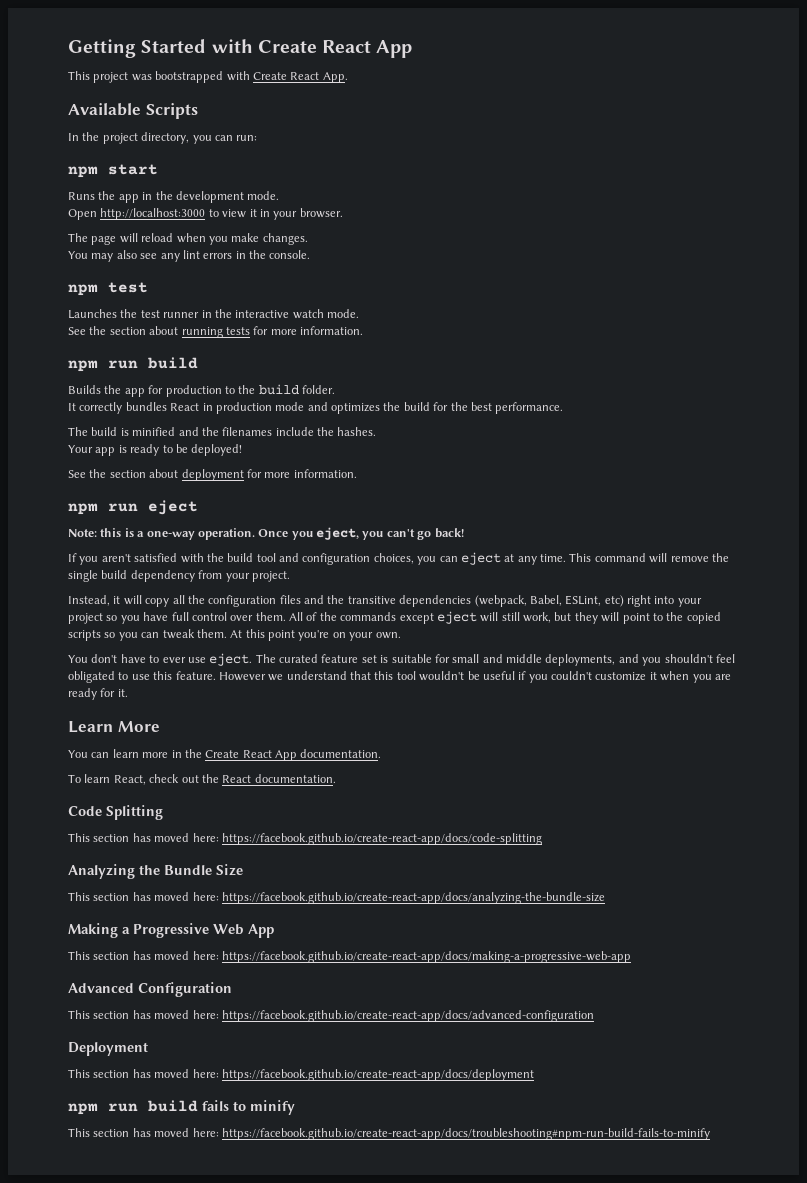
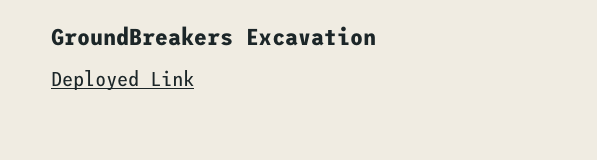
[68,39,413,58] [68,71,348,83] [68,103,198,119] [68,132,258,144] [68,164,158,178] [68,191,280,203] [68,208,343,220] [68,233,308,245] [68,250,311,262] [68,282,148,296] [68,309,359,319] [68,326,363,338] [68,357,198,372] [68,384,335,397] [68,402,564,414] [68,427,377,436] [68,444,243,456] [68,469,357,481] [68,500,198,515] [68,527,464,540] [68,552,729,565] [68,570,290,582] [68,595,702,607] [68,611,721,624] [68,629,401,641] [68,653,735,666] [68,671,731,683] [68,688,128,700] [68,721,160,733] [68,749,382,761] [68,774,336,785] [68,805,163,820] [68,833,542,845] [68,864,243,879] [68,892,605,904] [68,923,274,938] [68,951,631,963] [68,982,232,997] [68,1010,594,1022] [68,1042,148,1056] [68,1069,534,1081] [68,1100,295,1115] [68,1128,710,1140] Getting Started with Create React App // This project was bootstrapped with Create React App. // Available Scripts // In the project directory, you can run: // npm start // Runs the app in the development mode. // Open http://localhost:3000 to view it in your browser. // The page will reload when you make changes. // You may also see any lint errors in the console. // npm test // Launches the test runner in the interactive watch mode. // See the section about running tests for more information. // npm run build // Builds the app for production to the build folder. // It correctly bundles React in production mode and optimizes the build for the best performance. // The build is minified and the filenames include the hashes. // Your app is ready to be deployed! // See the section about deployment for more information. // npm run eject // Note: this is a one-way operation. Once you eject, you can't go back! // If you aren't satisfied with the build tool and configuration choices, you can eject at any time. This command will remove the single build dependency from your project. // Instead, it will copy all the configuration files and the transitive dependencies (webpack, Babel, ESLint, etc) right into your project so you have full control over them. All of the commands except eject will still work, but they will point to the copied scripts so you can tweak them. At this point you're on your own. // You don't have to ever use eject. The curated feature set is suitable for small and middle deployments, and you shouldn't feel obligated to use this feature. However we understand that this tool wouldn't be useful if you couldn't customize it when you are ready for it. // Learn More // You can learn more in the Create React App documentation. // To learn React, check out the React documentation. // Code Splitting // This section has moved here: https://facebook.github.io/create-react-app/docs/code-splitting // Analyzing the Bundle Size // This section has moved here: https://facebook.github.io/create-react-app/docs/analyzing-the-bundle-size // Making a Progressive Web App // This section has moved here: https://facebook.github.io/create-react-app/docs/making-a-progressive-web-app // Advanced Configuration // This section has moved here: https://facebook.github.io/create-react-app/docs/advanced-configuration // Deployment // This section has moved here: https://facebook.github.io/create-react-app/docs/deployment // npm run build fails to minify // This section has moved here: https://facebook.github.io/create-react-app/docs/troubleshooting#npm-run-build-fails-to-minify -> [51,26,376,46] [51,70,194,91] GroundBreakers Excavation // Deployed Link

